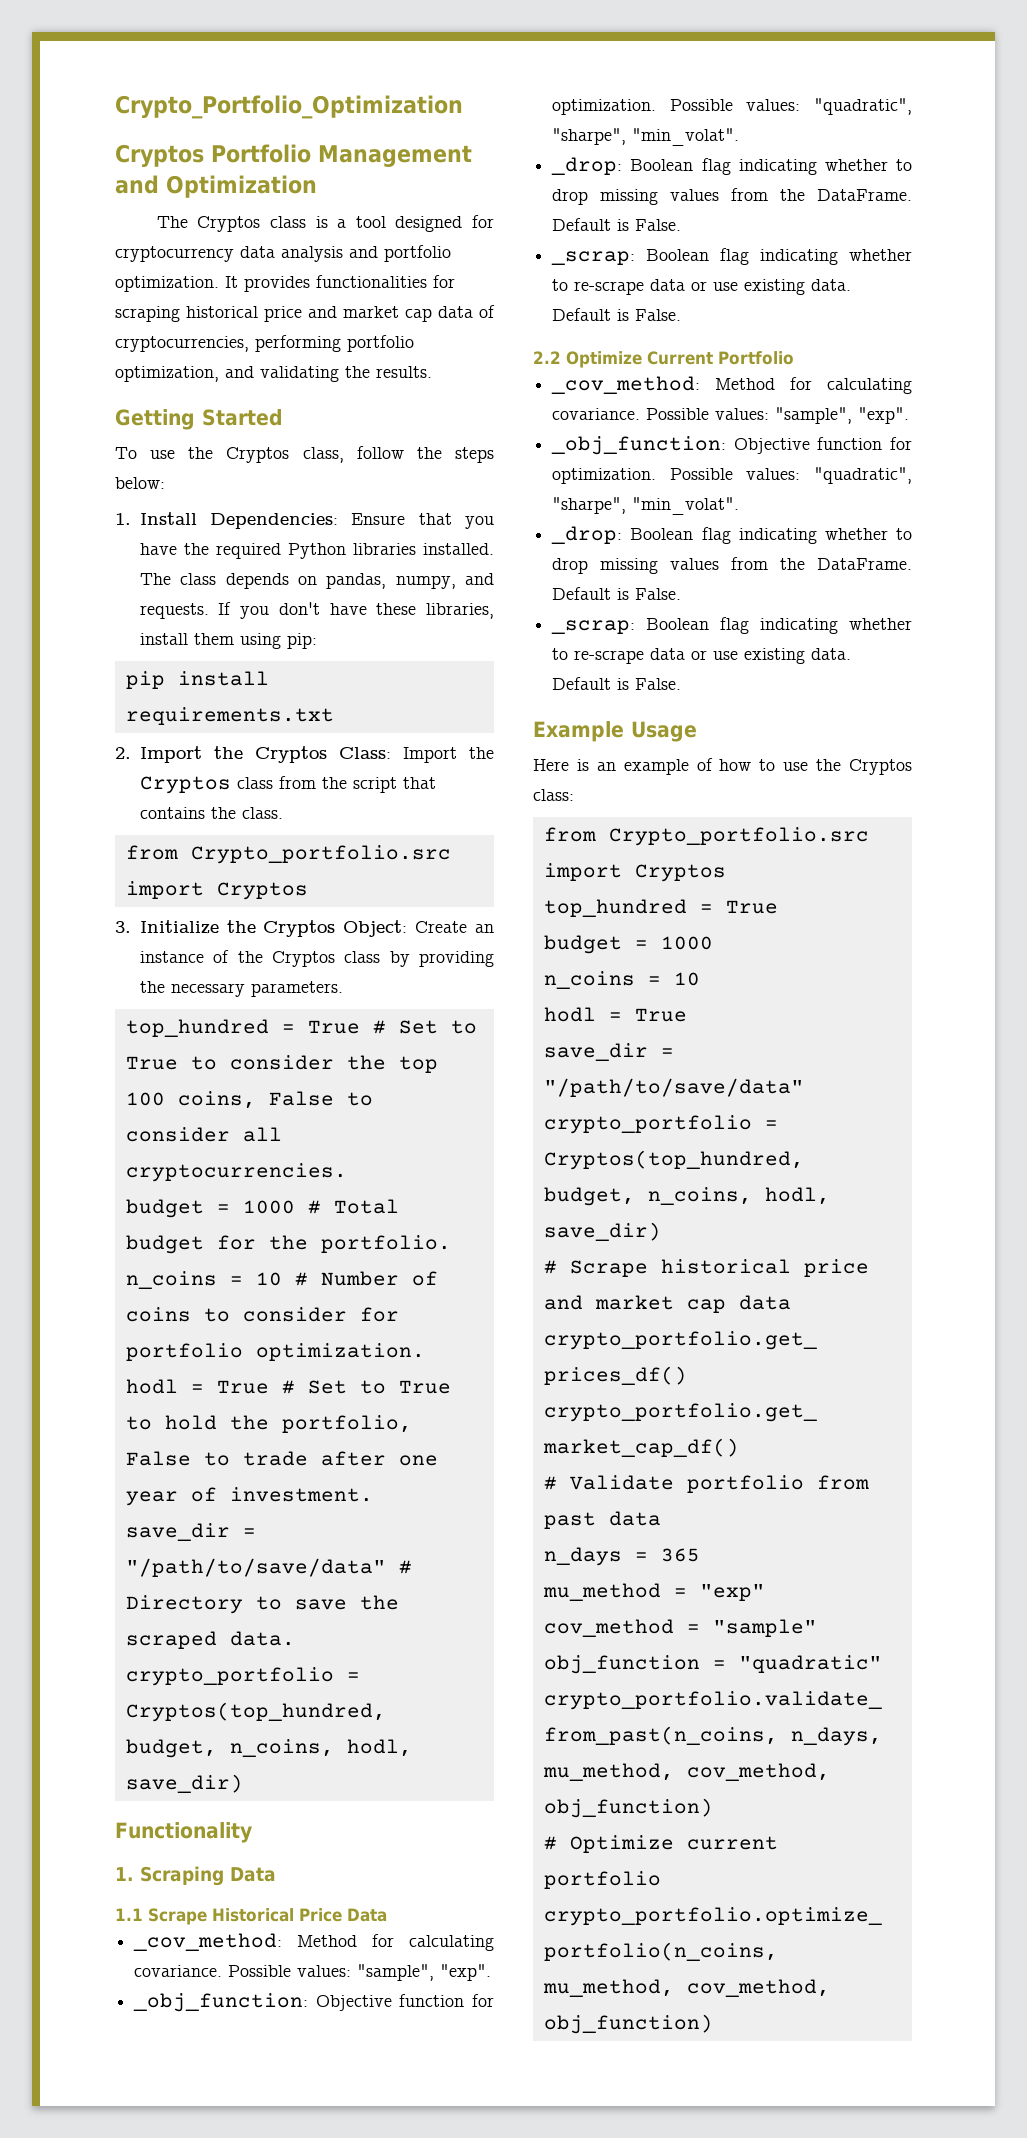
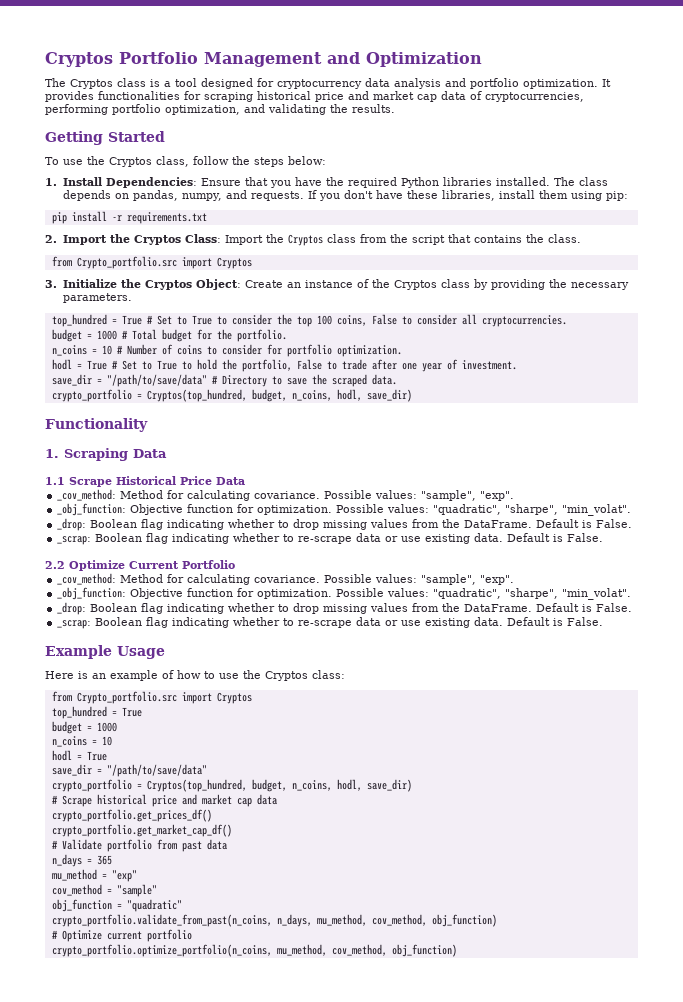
[115,95,463,119] Crypto_Portfolio_Optimization // -> (45, 59) none
(269, 678) none -> [111,215,122,221] -r

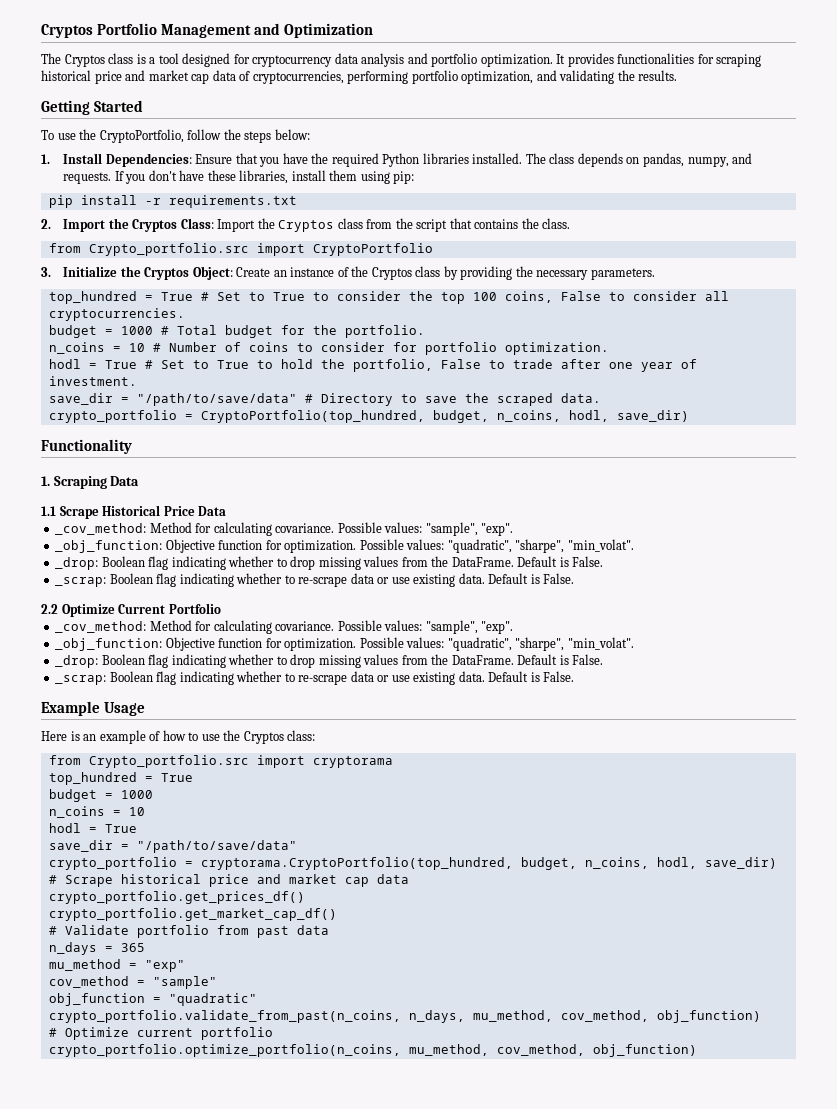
[109,156,189,167] Cryptos class, -> [99,129,184,143] CryptoPortfolio,
[216,257,252,269] Cryptos -> [312,243,433,256] CryptoPortfolio
[146,389,247,402] Cryptos(top_hundred, -> [200,410,425,423] CryptoPortfolio(top_hundred,
[216,692,252,704] Cryptos -> [312,756,393,768] cryptorama
[146,779,247,792] Cryptos(top_hundred, -> [200,857,513,870] cryptorama.CryptoPortfolio(top_hundred,

